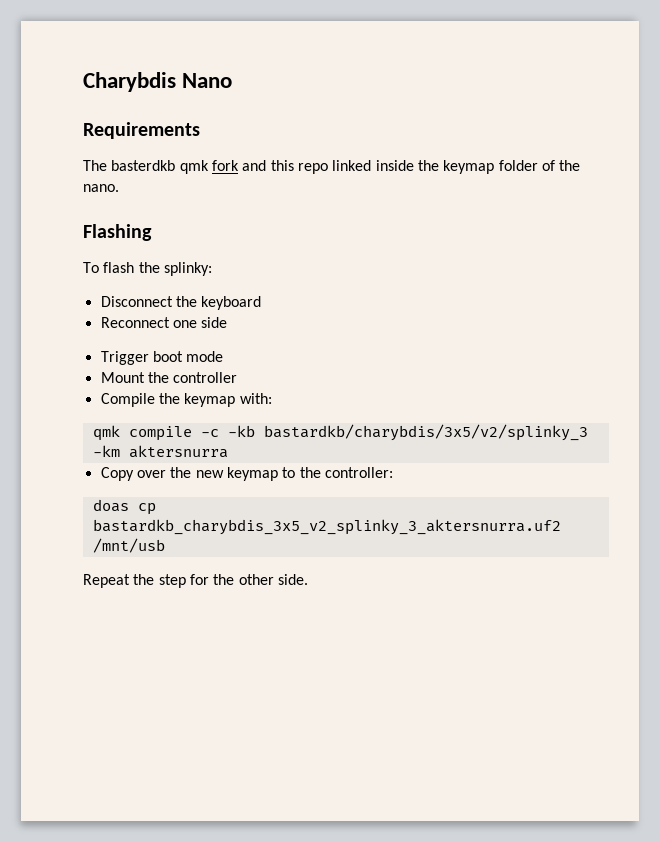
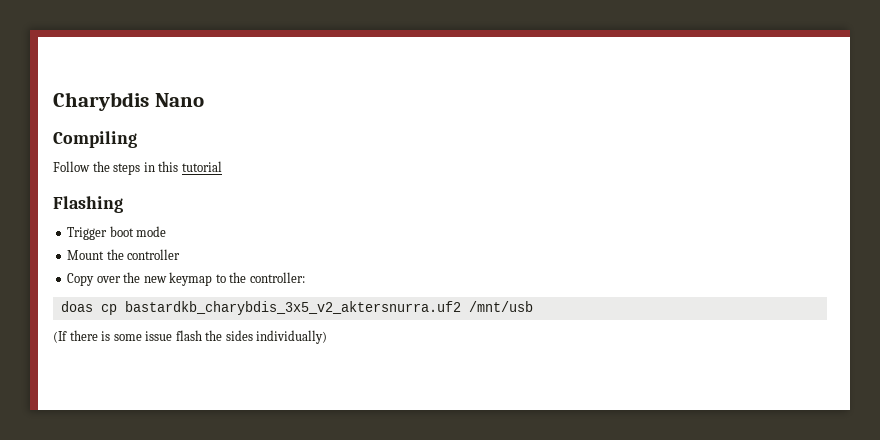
[83,122,200,139] [83,160,581,174] [83,184,119,192] [83,224,152,241] [83,262,212,276] [100,296,262,310] [100,317,228,328] Requirements // The basterdkb qmk fork and this repo linked inside the keymap folder of the nano. // Flashing // To flash the splinky: // Disconnect the keyboard // Reconnect one side -> [53,131,137,148] [53,161,222,175] [53,196,123,213] Compiling // Follow the steps in this tutorial // Flashing
[100,393,272,407] [92,424,588,441] [92,445,228,458] // Compile the keymap with: // qmk compile -c -kb bastardkb/charybdis/3x5/v2/splinky_3 -km aktersnurra -> (181, 254) none
[92,519,561,535] bastardkb_charybdis_3x5_v2_splinky_3_aktersnurra.uf2 -> [124,301,461,315] bastardkb_charybdis_3x5_v2_aktersnurra.uf2
[83,574,308,588] Repeat the step for the other side. -> [53,330,328,344] (If there is some issue flash the sides individually)

